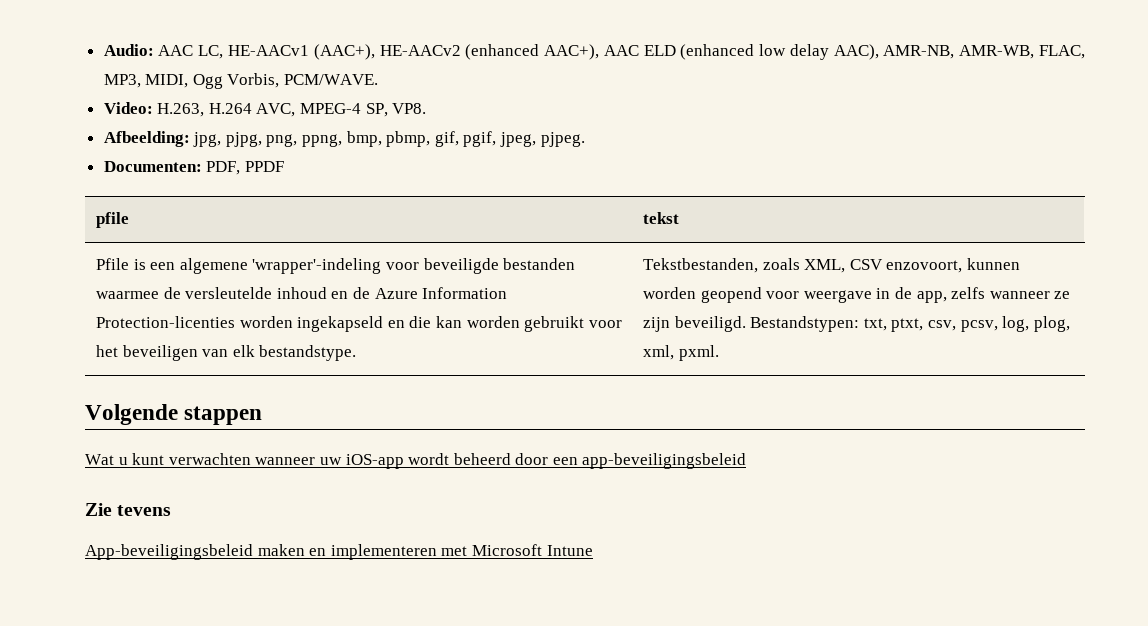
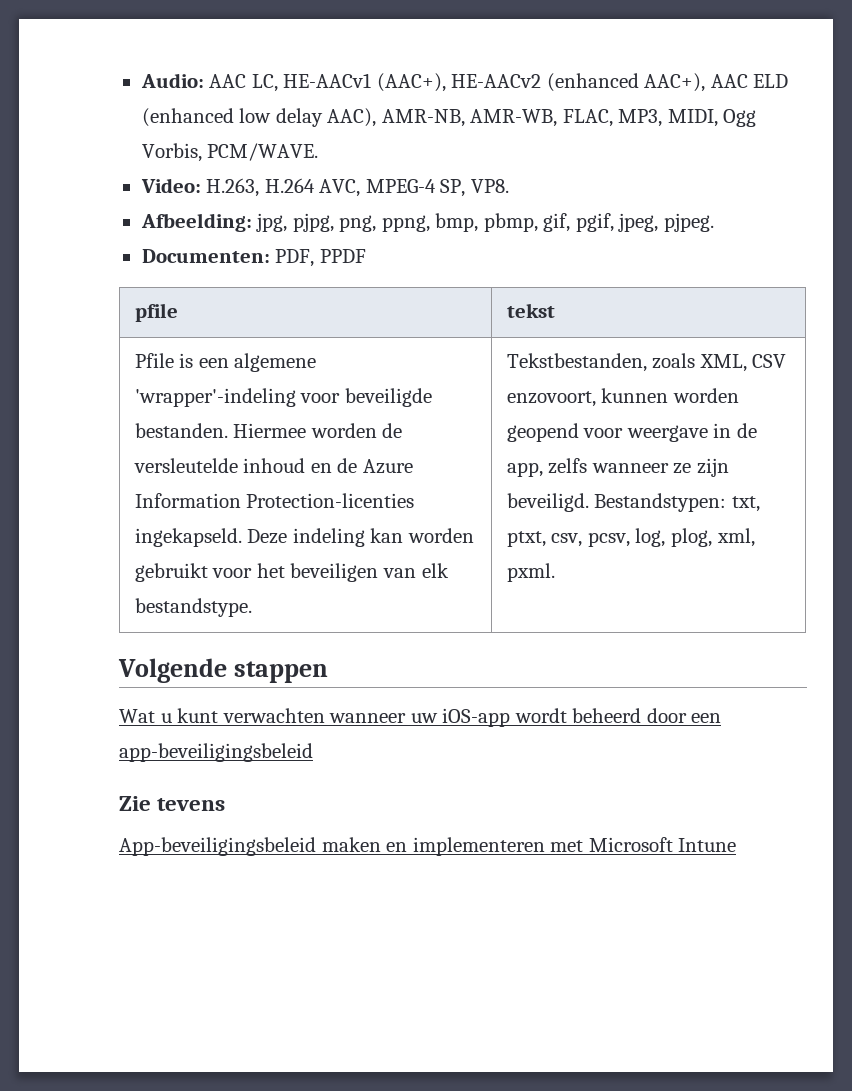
[503,258,576,270] [95,291,159,299] bestanden waarmee -> [134,423,377,438] bestanden. Hiermee worden
[239,316,432,332] worden ingekapseld en die -> [134,528,365,547] ingekapseld. Deze indeling

